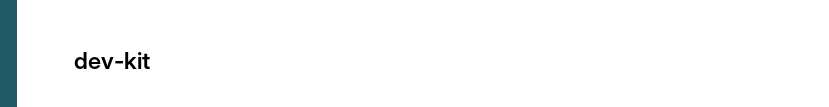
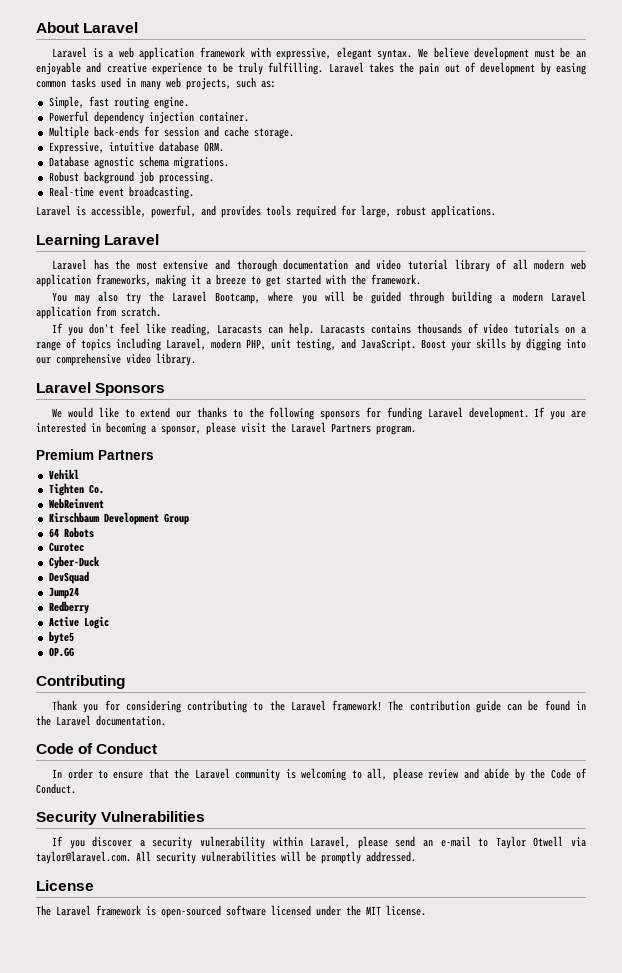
[74,52,150,69] dev-kit -> [36,22,139,33] [52,47,586,60] [36,62,586,75] [36,77,276,90] [48,96,189,109] [48,111,249,124] [48,126,294,139] [48,141,224,154] [48,156,229,169] [48,171,214,184] [48,186,194,199] [36,205,496,218] [36,234,160,248] [52,259,586,272] [36,274,421,287] [52,291,586,304] [36,306,161,319] [52,323,586,336] [36,338,586,351] [36,353,196,366] [36,382,166,396] [52,407,587,420] [36,422,416,435] [36,449,154,460] [48,469,79,480] [48,483,104,496] [48,498,104,509] [48,512,189,525] [48,527,94,538] [48,542,84,552] [48,556,100,569] [48,571,89,584] [48,587,79,599] [48,601,89,614] [48,616,109,629] [48,631,74,644] [48,647,74,657] [36,675,125,689] [52,700,587,713] [36,715,166,726] [36,743,158,754] [52,768,588,781] [36,783,76,794] [36,811,206,825] [52,836,586,849] [36,851,416,864] [36,880,94,891] [36,905,426,918] About Laravel // Laravel is a web application framework with expressive, elegant syntax. We believe development must be an enjoyable and creative experience to be truly fulfilling. Laravel takes the pain out of development by easing common tasks used in many web projects, such as: // Simple, fast routing engine. // Powerful dependency injection container. // Multiple back-ends for session and cache storage. // Expressive, intuitive database ORM. // Database agnostic schema migrations. // Robust background job processing. // Real-time event broadcasting. // Laravel is accessible, powerful, and provides tools required for large, robust applications. // Learning Laravel // Laravel has the most extensive and thorough documentation and video tutorial library of all modern web application frameworks, making it a breeze to get started with the framework. // You may also try the Laravel Bootcamp, where you will be guided through building a modern Laravel application from scratch. // If you don't feel like reading, Laracasts can help. Laracasts contains thousands of video tutorials on a range of topics including Laravel, modern PHP, unit testing, and JavaScript. Boost your skills by digging into our comprehensive video library. // Laravel Sponsors // We would like to extend our thanks to the following sponsors for funding Laravel development. If you are interested in becoming a sponsor, please visit the Laravel Partners program. // Premium Partners // Vehikl // Tighten Co. // WebReinvent // Kirschbaum Development Group // 64 Robots // Curotec // Cyber-Duck // DevSquad // Jump24 // Redberry // Active Logic // byte5 // OP.GG // Contributing // Thank you for considering contributing to the Laravel framework! The contribution guide can be found in the Laravel documentation. // Code of Conduct // In order to ensure that the Laravel community is welcoming to all, please review and abide by the Code of Conduct. // Security Vulnerabilities // If you discover a security vulnerability within Laravel, please send an e-mail to Taylor Otwell via taylor@laravel.com. All security vulnerabilities will be promptly addressed. // License // The Laravel framework is open-sourced software licensed under the MIT license.

